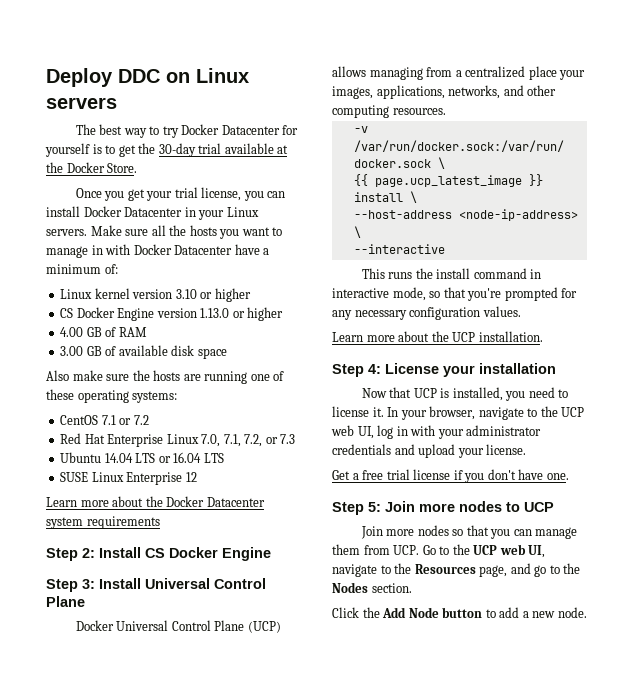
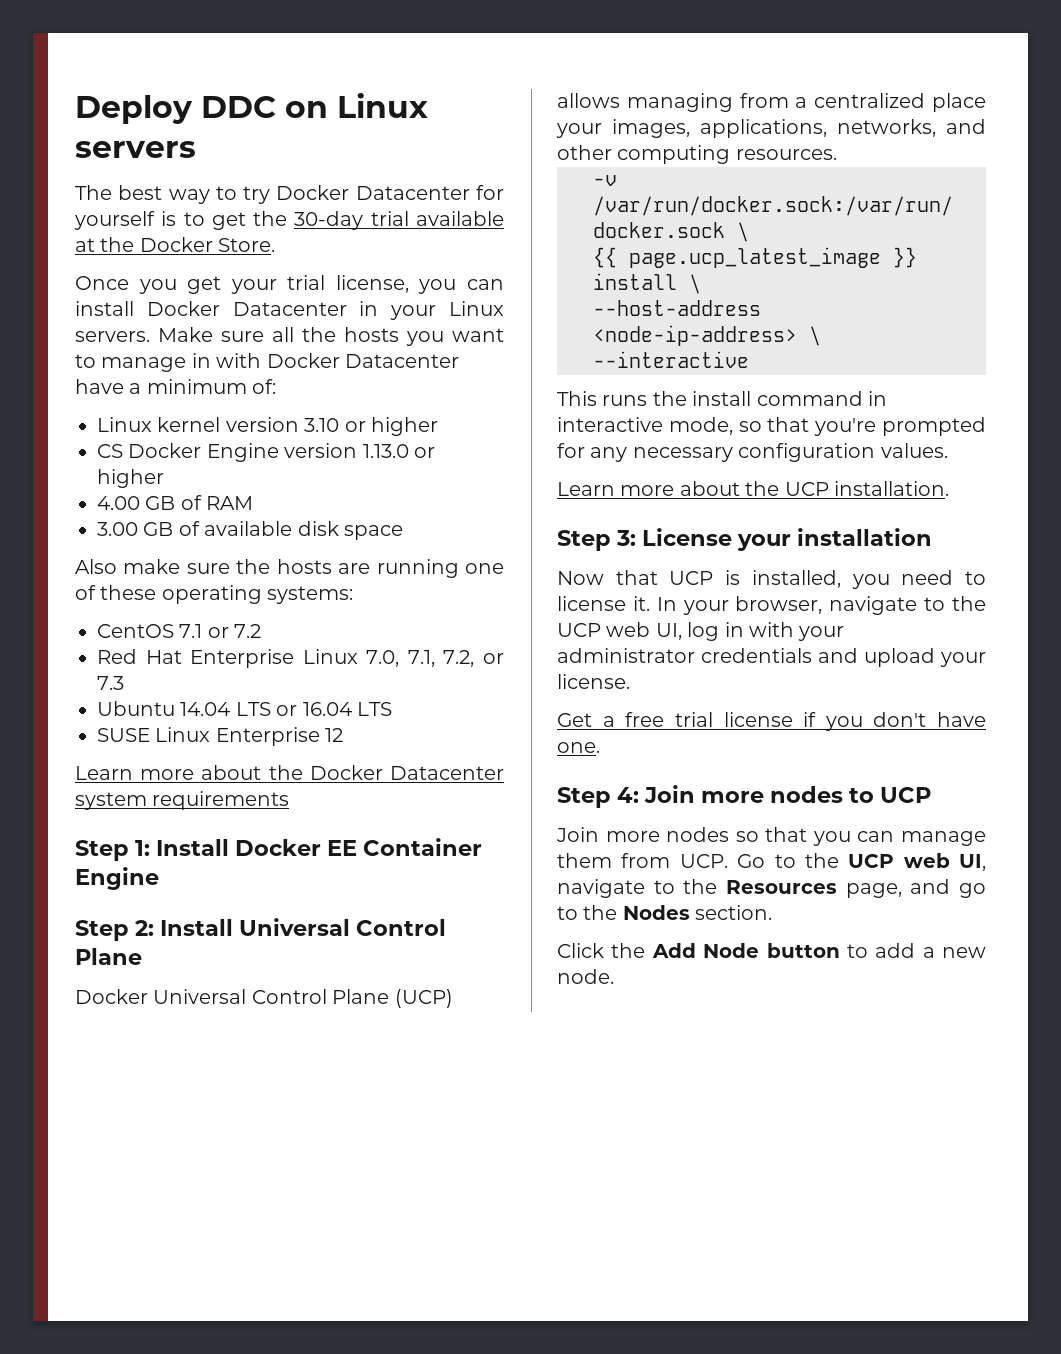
[82,547,218,558] 2: Install CS Docker -> [135,838,483,856] 1: Install Docker EE Container
[82,579,95,589] 3: -> [135,920,155,936] 2:
[368,364,381,374] 4: -> [616,530,637,546] 3:
[368,502,381,512] 5: -> [617,787,640,803] 4:

